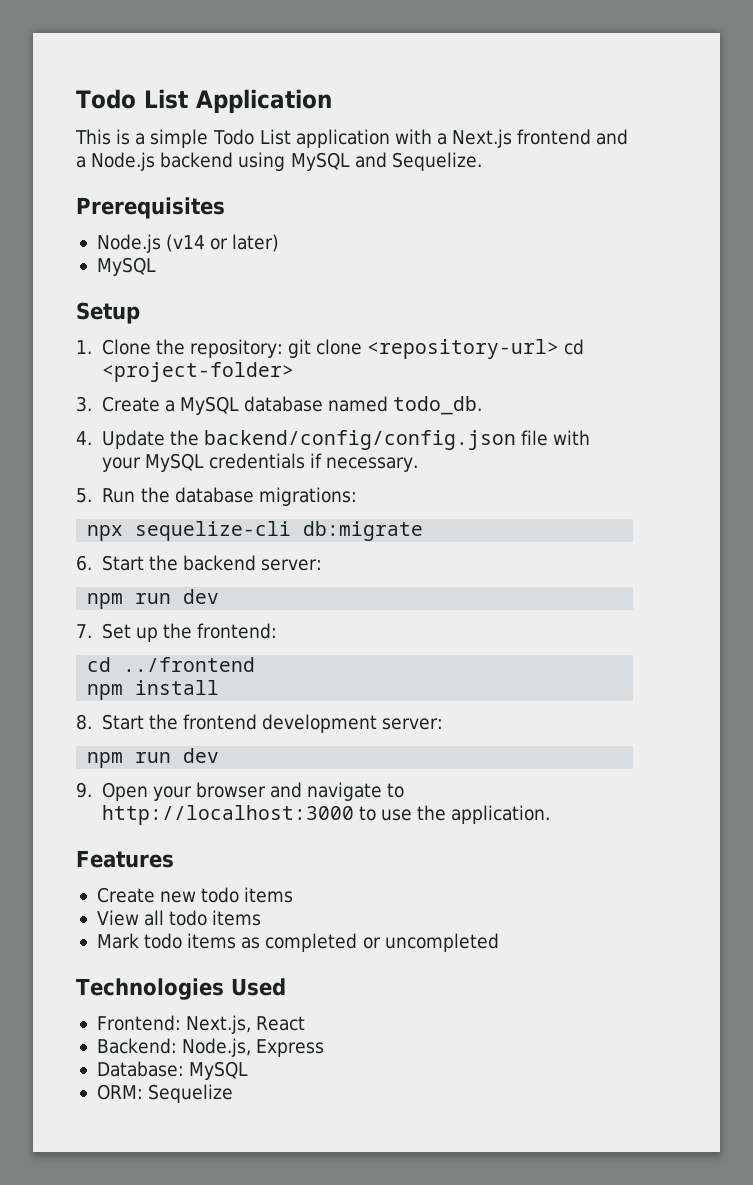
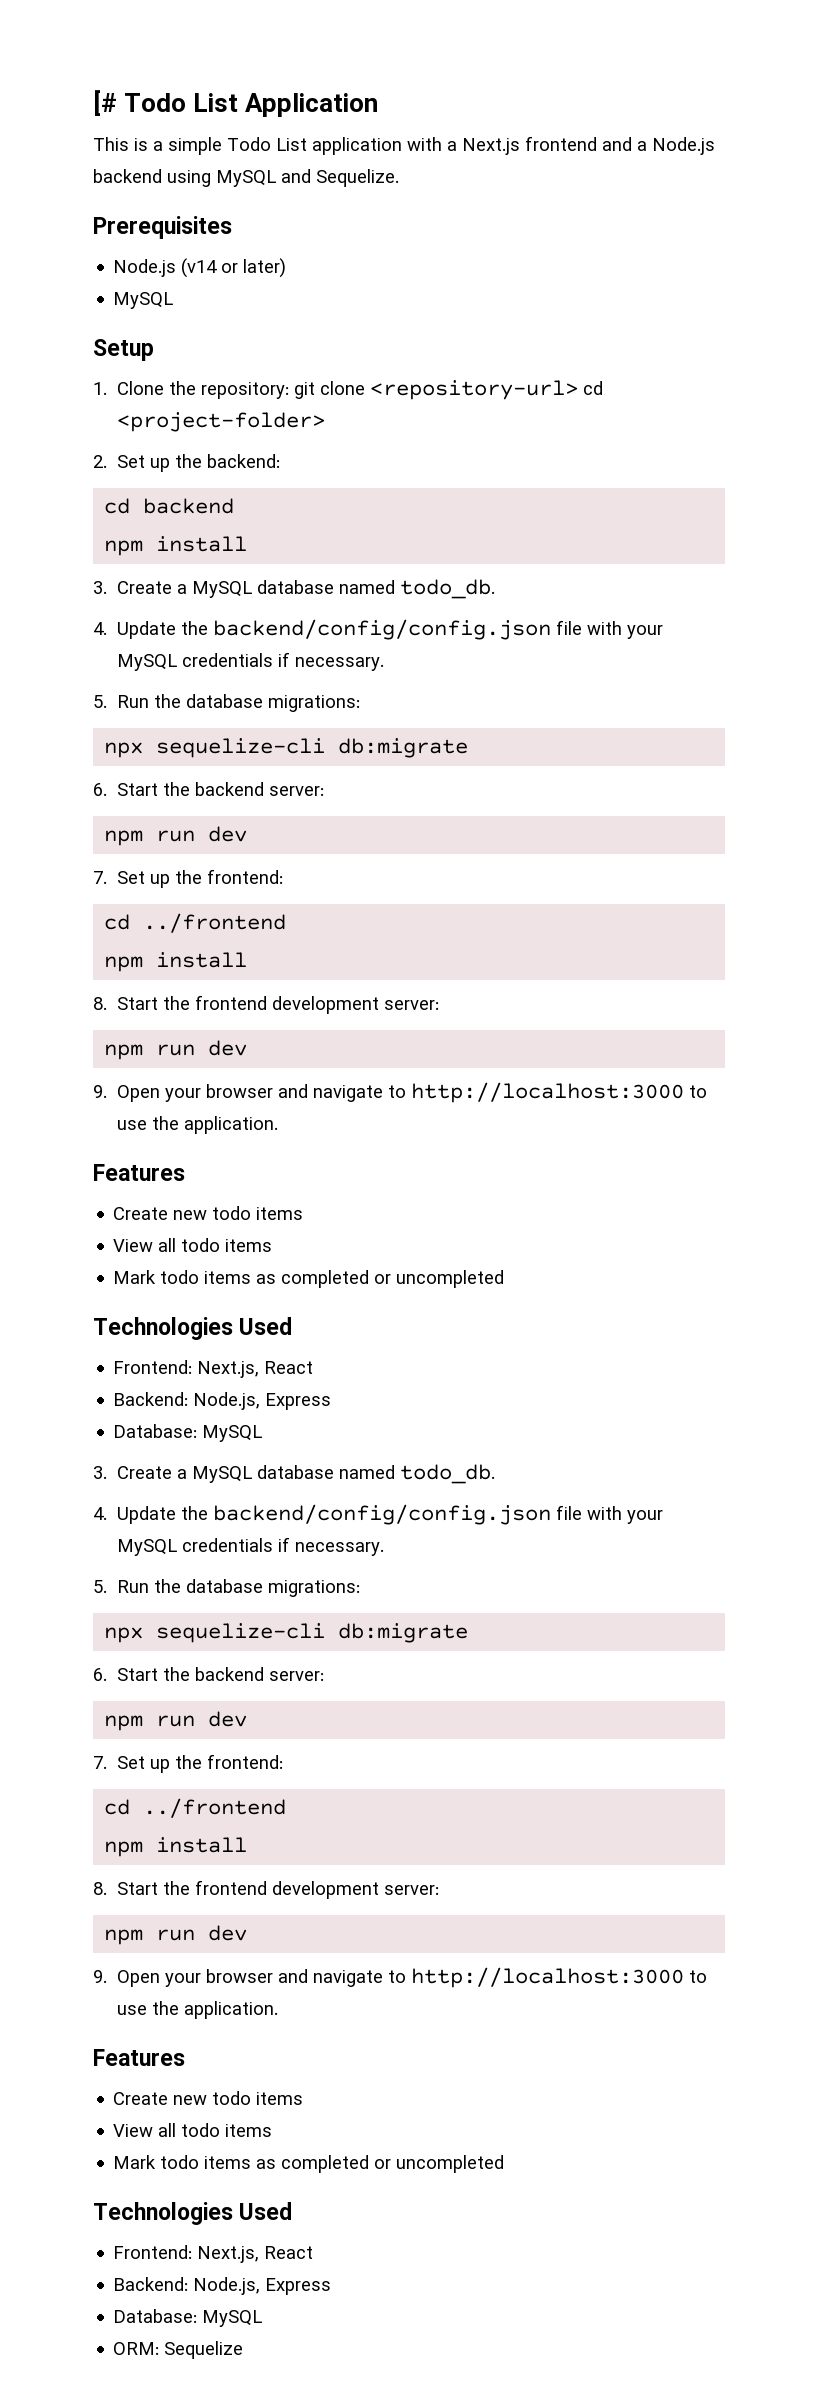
(76, 99) none -> [93,90,117,116] [#
(294, 372) none -> [93,454,280,472] [104,498,235,514] [104,536,248,556] [93,579,495,599] [93,619,663,640] [116,652,384,671] [93,694,360,712] [104,738,469,758] [93,782,324,796] [104,826,248,846] [93,869,283,888] [104,913,287,933] [104,952,248,972] [93,995,439,1014] [104,1040,248,1060] [93,1082,707,1103] [116,1116,278,1134] [93,1164,185,1181] [113,1206,304,1220] [113,1238,273,1252] [113,1270,505,1288] [93,1317,293,1340] [113,1360,314,1378] [113,1392,332,1410] [113,1424,263,1442] // 2. Set up the backend: // cd backend // npm install // 3. Create a MySQL database named todo_db. // 4. Update the backend/config/config.json file with your MySQL credentials if necessary. // 5. Run the database migrations: // npx sequelize-cli db:migrate // 6. Start the backend server: // npm run dev // 7. Set up the frontend: // cd ../frontend // npm install // 8. Start the frontend development server: // npm run dev // 9. Open your browser and navigate to http://localhost:3000 to use the application. // Features // Create new todo items // View all todo items // Mark todo items as completed or uncompleted // Technologies Used // Frontend: Next.js, React // Backend: Node.js, Express // Database: MySQL

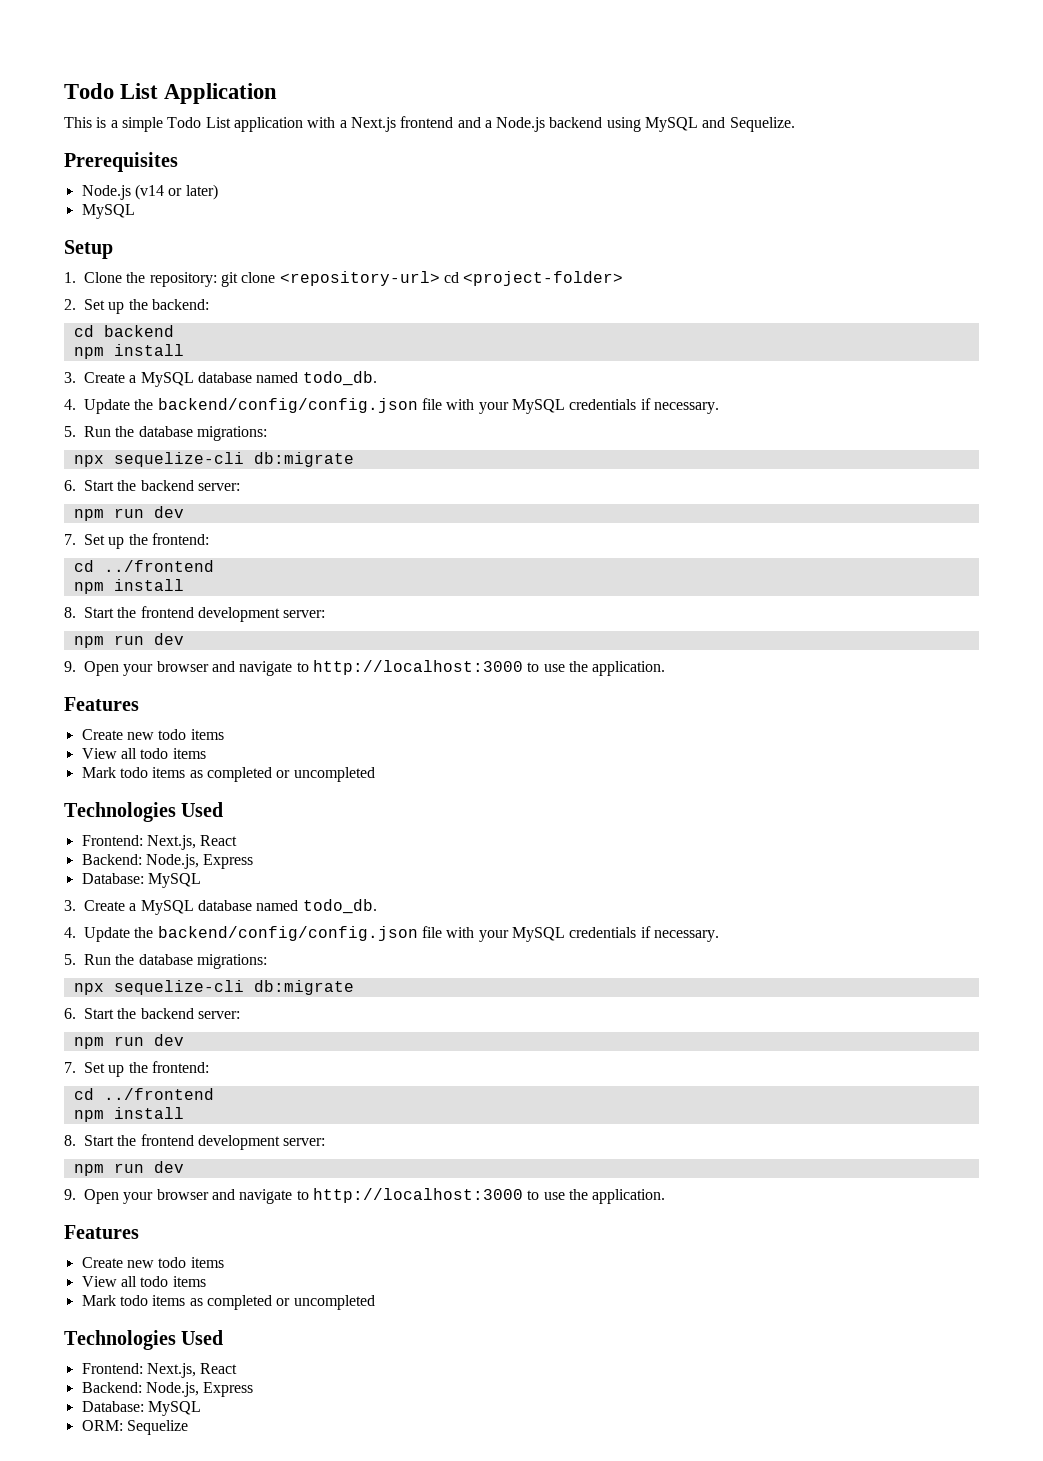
[93,90,117,116] [# -> (64, 91) none

